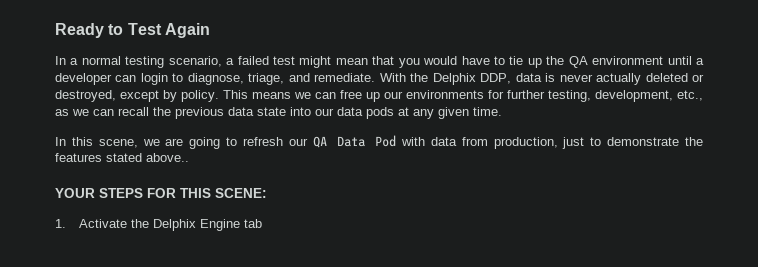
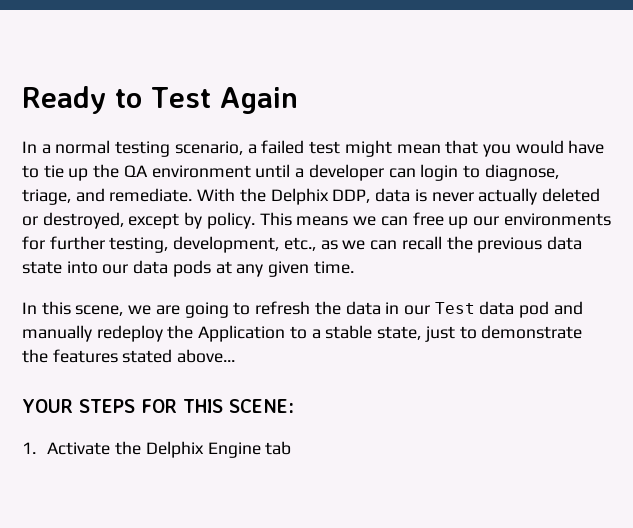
[288,135,558,149] our QA Data Pod with data from production, -> [314,301,583,318] [22,325,422,342] the data in our Test data pod and manually redeploy the Application to a stable state,
[146,153,189,162] above.. -> [177,349,236,363] above...

